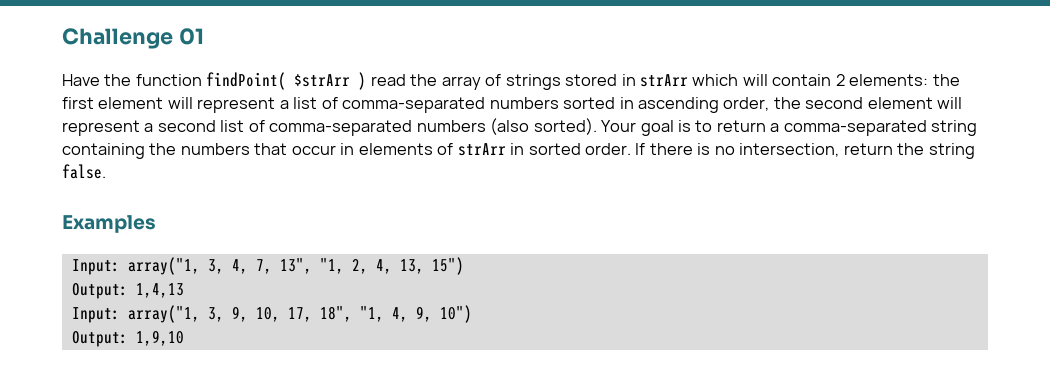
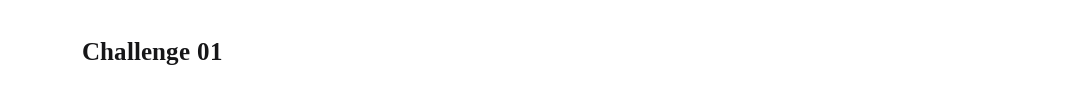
[62,72,960,90] [62,97,963,113] [62,118,978,136] [62,143,975,159] [62,164,106,179] [62,215,156,233] [71,257,464,275] [71,283,184,299] [71,305,472,323] [71,330,184,347] // Have the function findPoint( $strArr ) read the array of strings stored in strArr which will contain 2 elements: the first element will represent a list of comma-separated numbers sorted in ascending order, the second element will represent a second list of comma-separated numbers (also sorted). Your goal is to return a comma-separated string containing the numbers that occur in elements of strArr in sorted order. If there is no intersection, return the string false. // Examples // Input: array("1, 3, 4, 7, 13", "1, 2, 4, 13, 15") // Output: 1,4,13 // Input: array("1, 3, 9, 10, 17, 18", "1, 4, 9, 10") // Output: 1,9,10 -> (223, 51) none

